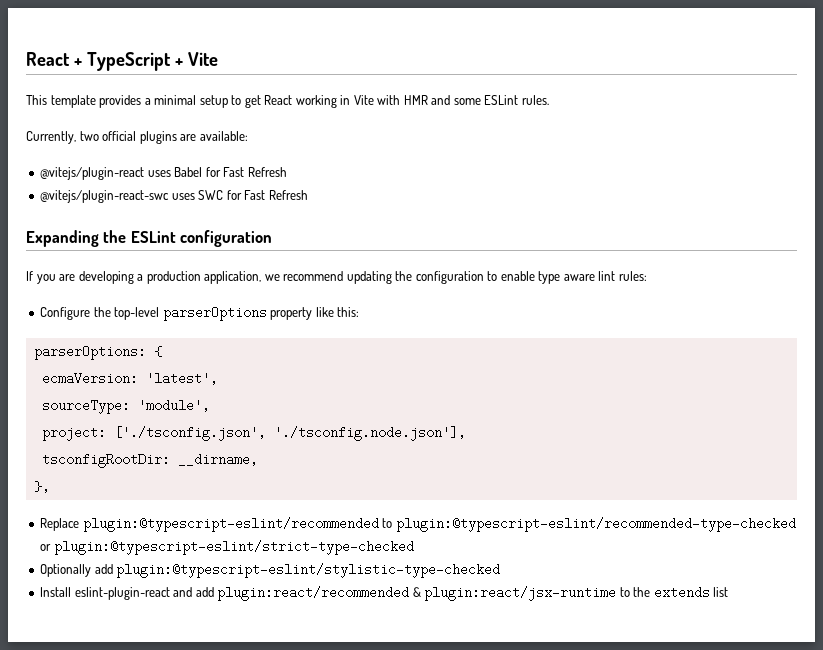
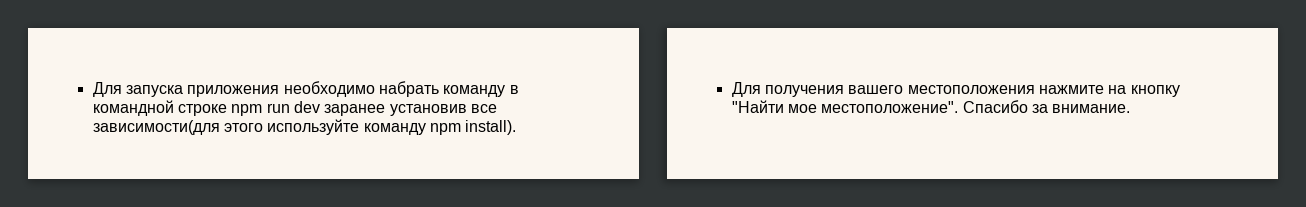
[26,52,218,71] [26,95,549,108] [26,131,248,144] [40,167,287,180] [40,190,308,203] [26,230,273,247] [26,271,647,284] [40,306,360,321] [33,345,162,360] [41,372,218,385] [41,399,210,414] [41,426,466,441] [41,453,258,468] [33,480,50,493] [40,517,796,532] [40,540,414,555] [40,563,501,578] [40,586,729,601] React + TypeScript + Vite // This template provides a minimal setup to get React working in Vite with HMR and some ESLint rules. // Currently, two official plugins are available: // @vitejs/plugin-react uses Babel for Fast Refresh // @vitejs/plugin-react-swc uses SWC for Fast Refresh // Expanding the ESLint configuration // If you are developing a production application, we recommend updating the configuration to enable type aware lint rules: // Configure the top-level parserOptions property like this: // parserOptions: { // ecmaVersion: 'latest', // sourceType: 'module', // project: ['./tsconfig.json', './tsconfig.node.json'], // tsconfigRootDir: __dirname, // }, // Replace plugin:@typescript-eslint/recommended to plugin:@typescript-eslint/recommended-type-checked or plugin:@typescript-eslint/strict-type-checked // Optionally add plugin:@typescript-eslint/stylistic-type-checked // Install eslint-plugin-react and add plugin:react/recommended & plugin:react/jsx-runtime to the extends list -> [92,81,519,97] [92,100,497,116] [92,119,517,135] [731,82,1180,97] [731,100,1131,113] Для запуска приложения необходимо набрать команду в командной строке npm run dev заранее установив все зависимости(для этого используйте команду npm install). // Для получения вашего местоположения нажмите на кнопку "Найти мое местоположение". Спасибо за внимание.

